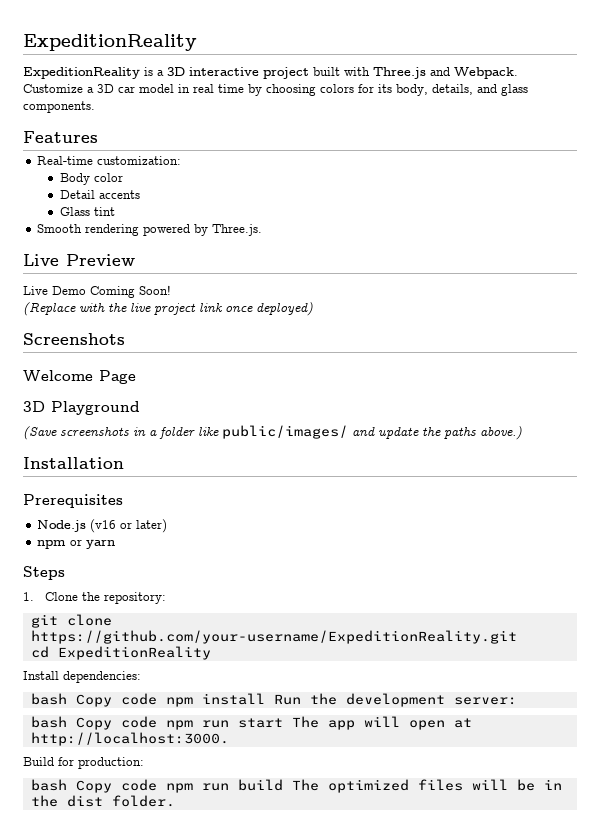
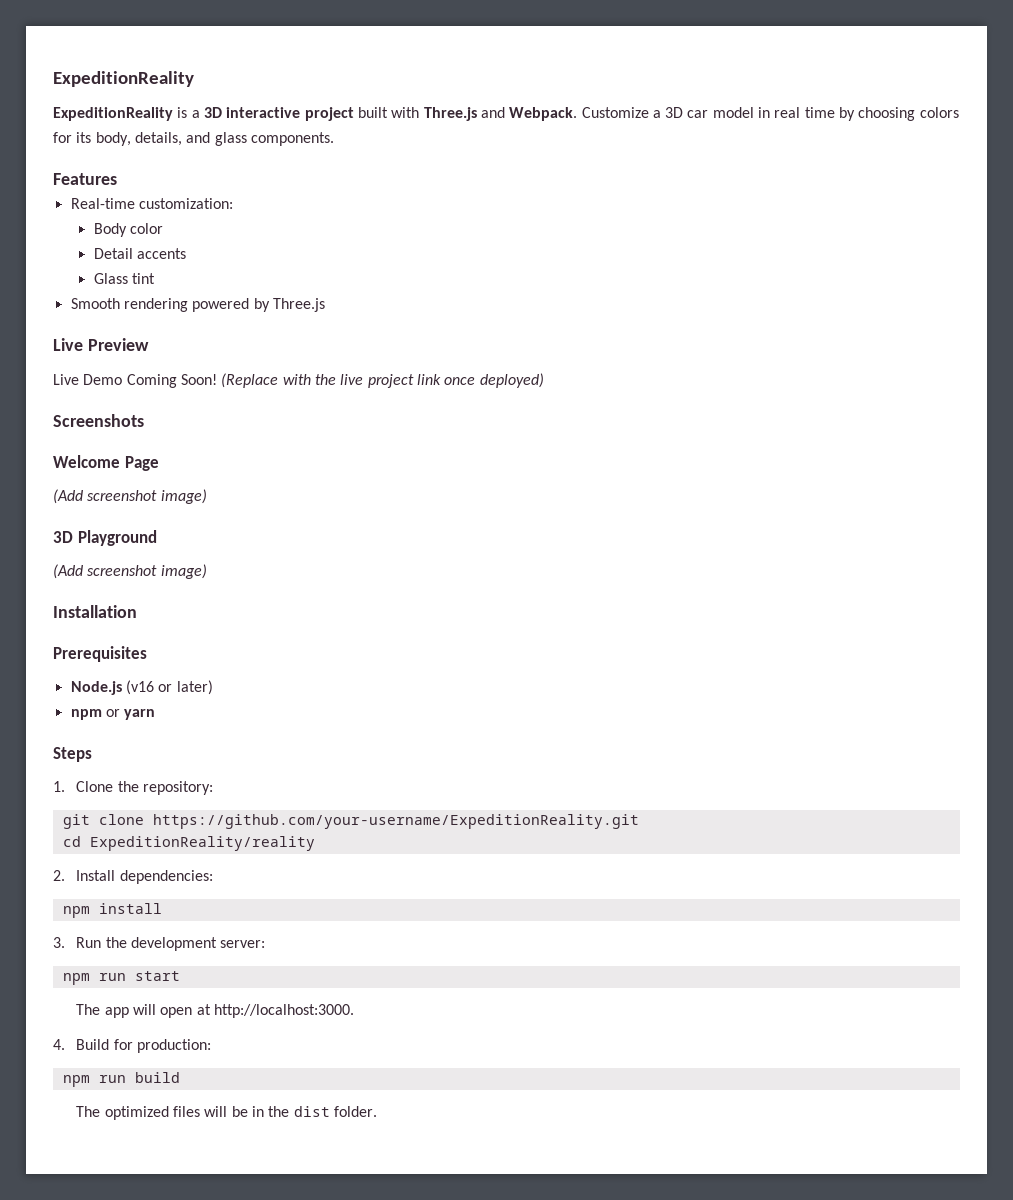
[212,224,263,236] Three.js. -> [272,298,325,312] Three.js
(171, 290) // -> (217, 379) none
(136, 377) none -> [53,489,207,504] // (Add screenshot image)
[23,425,522,440] (Save screenshots in a folder like public/images/ and update the paths above.) -> [53,564,207,579] (Add screenshot image)
[57,646,211,660] ExpeditionReality // -> [89,836,315,851] [53,870,65,881] ExpeditionReality/reality // 2.
[30,693,157,707] bash Copy code -> (213, 877) none
(265, 699) none -> [53,937,65,948] // 3.
[30,716,157,730] bash Copy code -> (266, 944) none
(283, 723) none -> (180, 976) //
(229, 739) none -> [53,1039,65,1050] 4.
[30,779,157,793] bash Copy code -> (211, 1046) none
(283, 785) none -> (180, 1077) //

